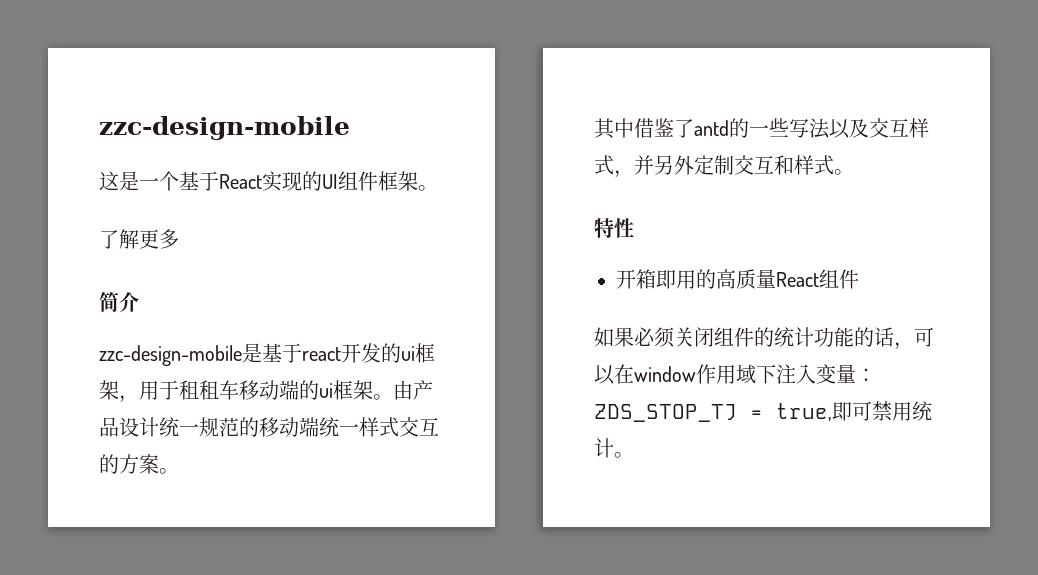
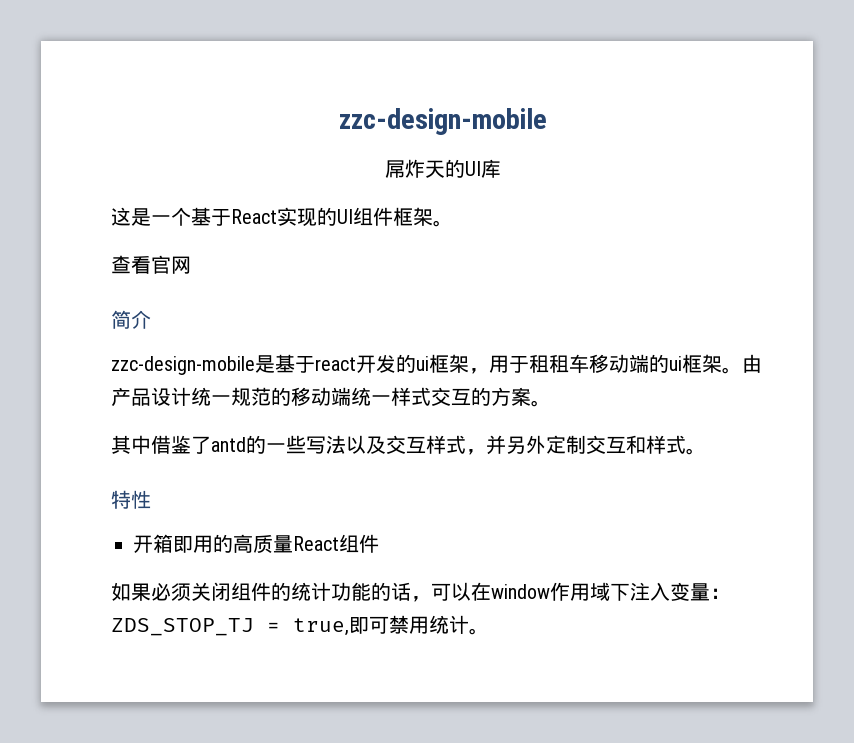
[99,116,350,140] zzc-design-mobile -> [339,108,547,135] [385,159,501,178] zzc-design-mobile // 屌炸天的UI库
[99,229,179,249] 了解更多 -> [111,255,191,274] 查看官网

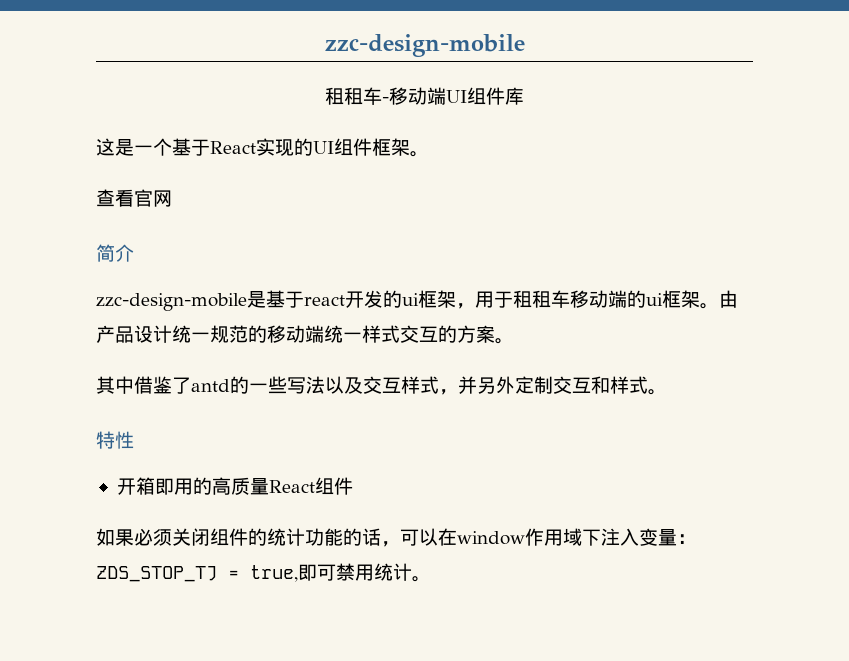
[385,159,481,178] 屌炸天的UI -> [325,87,505,105] 租租车-移动端UI组件

